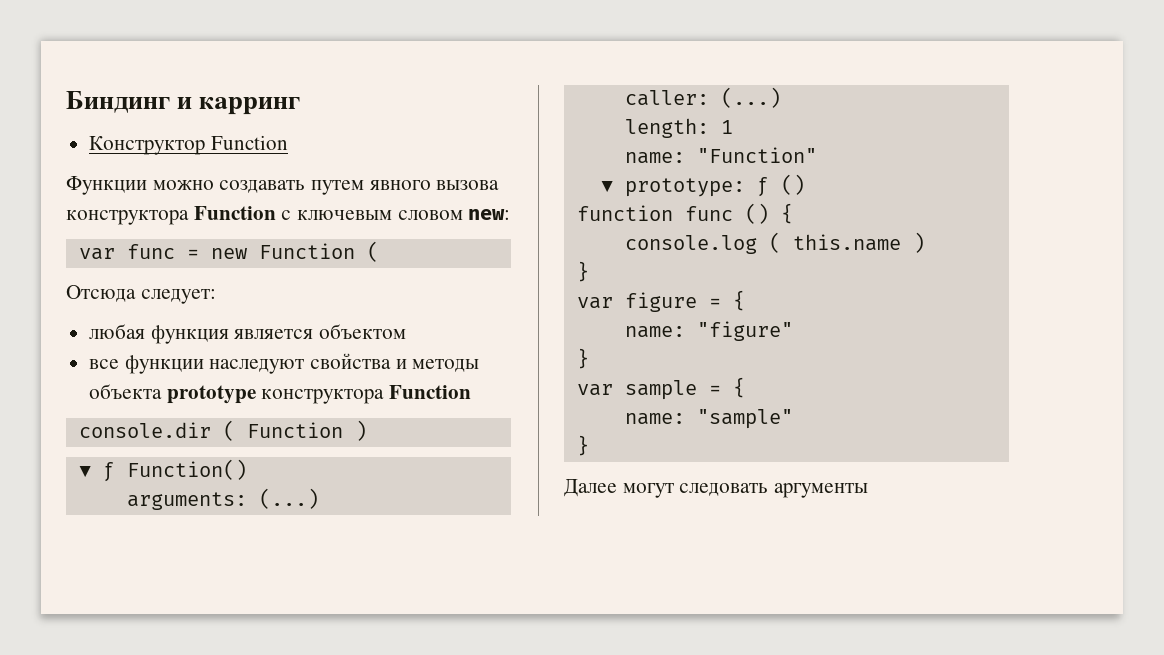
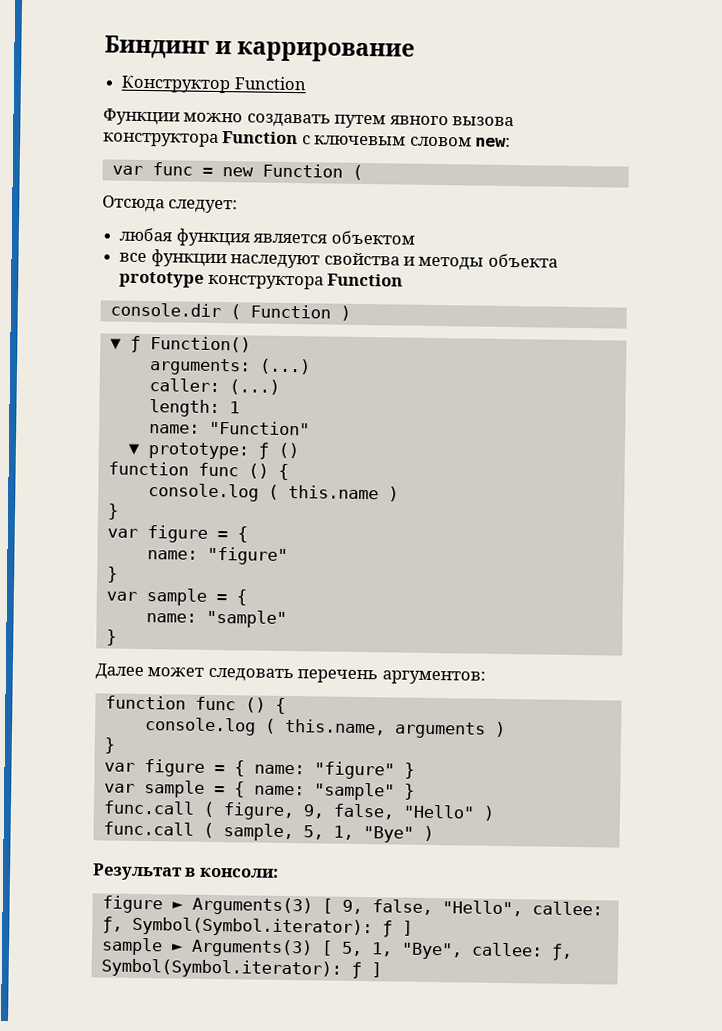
[199,97,301,115] карринг -> [237,41,416,63] каррирование
[622,483,869,498] могут следовать аргументы -> [147,667,486,685] [104,695,286,714] [143,717,506,739] [103,737,115,754] [103,759,415,780] [103,780,415,801] [102,800,495,821] [102,821,434,843] [92,863,279,881] [101,895,603,917] [101,916,413,938] [100,937,573,961] [100,958,382,980] может следовать перечень аргументов: // function func () { // console.log ( this.name, arguments ) // } // var figure = { name: "figure" } // var sample = { name: "sample" } // func.call ( figure, 9, false, "Hello" ) // func.call ( sample, 5, 1, "Bye" ) // Результат в консоли: // figure ► Arguments(3) [ 9, false, "Hello", callee: ƒ, Symbol(Symbol.iterator): ƒ ] // sample ► Arguments(3) [ 5, 1, "Bye", callee: ƒ, Symbol(Symbol.iterator): ƒ ]

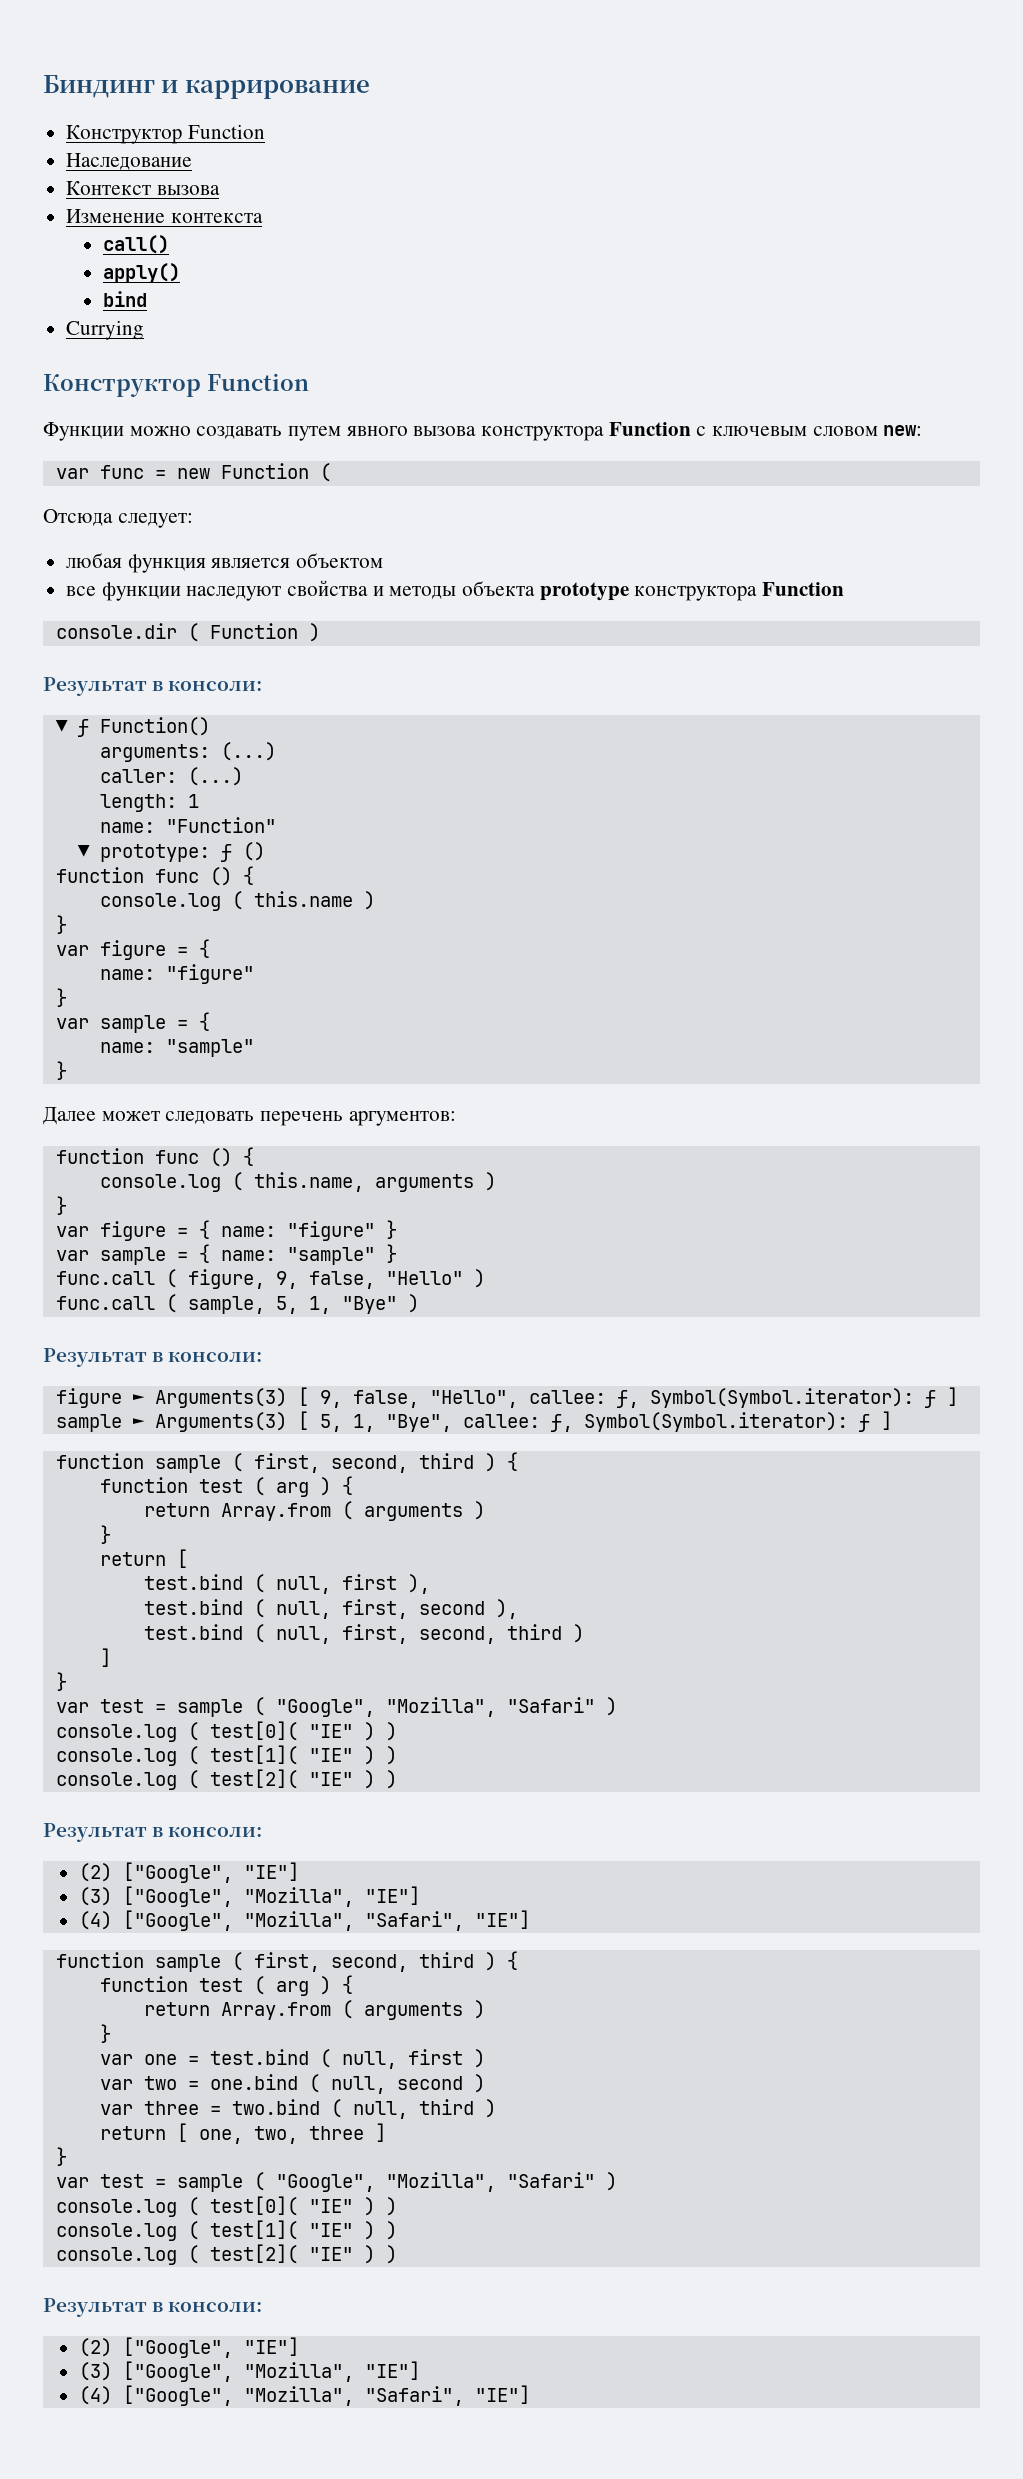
(307, 83) none -> [66,153,193,170] [66,181,220,195] [66,209,263,223] [103,235,170,254] [103,263,181,283] [103,291,148,307] [66,320,145,340] [43,373,309,397] // Наследование // Контекст вызова // Изменение контекста // call() // apply() // bind // Currying // Конструктор Function
(351, 313) none -> [43,677,263,696] // Результат в консоли:
(382, 970) none -> [55,1452,518,1473] [99,1476,353,1497] [143,1501,485,1521] [99,1525,111,1544] [99,1549,188,1568] [143,1574,430,1594] [143,1599,518,1619] [143,1624,584,1644] [99,1648,111,1667] [55,1672,67,1691] [55,1697,617,1717] [55,1721,397,1742] [55,1745,397,1766] [55,1769,397,1790] [43,1823,263,1842] [78,1862,299,1883] [78,1886,420,1907] [78,1910,530,1931] [55,1951,518,1972] [99,1975,353,1996] [143,2000,485,2020] [99,2024,111,2043] [99,2049,485,2069] [99,2074,485,2094] [99,2099,496,2119] [99,2123,386,2144] [55,2147,67,2166] [55,2172,617,2192] [55,2196,397,2217] [55,2220,397,2241] [55,2244,397,2265] [43,2298,263,2317] [78,2337,299,2358] [78,2361,420,2382] [78,2385,530,2406] // function sample ( first, second, third ) { // function test ( arg ) { // return Array.from ( arguments ) // } // return [ // test.bind ( null, first ), // test.bind ( null, first, second ), // test.bind ( null, first, second, third ) // ] // } // var test = sample ( "Google", "Mozilla", "Safari" ) // console.log ( test[0]( "IE" ) ) // console.log ( test[1]( "IE" ) ) // console.log ( test[2]( "IE" ) ) // Результат в консоли: // (2) ["Google", "IE"] // (3) ["Google", "Mozilla", "IE"] // (4) ["Google", "Mozilla", "Safari", "IE"] // function sample ( first, second, third ) { // function test ( arg ) { // return Array.from ( arguments ) // } // var one = test.bind ( null, first ) // var two = one.bind ( null, second ) // var three = two.bind ( null, third ) // return [ one, two, three ] // } // var test = sample ( "Google", "Mozilla", "Safari" ) // console.log ( test[0]( "IE" ) ) // console.log ( test[1]( "IE" ) ) // console.log ( test[2]( "IE" ) ) // Результат в консоли: // (2) ["Google", "IE"] // (3) ["Google", "Mozilla", "IE"] // (4) ["Google", "Mozilla", "Safari", "IE"]

